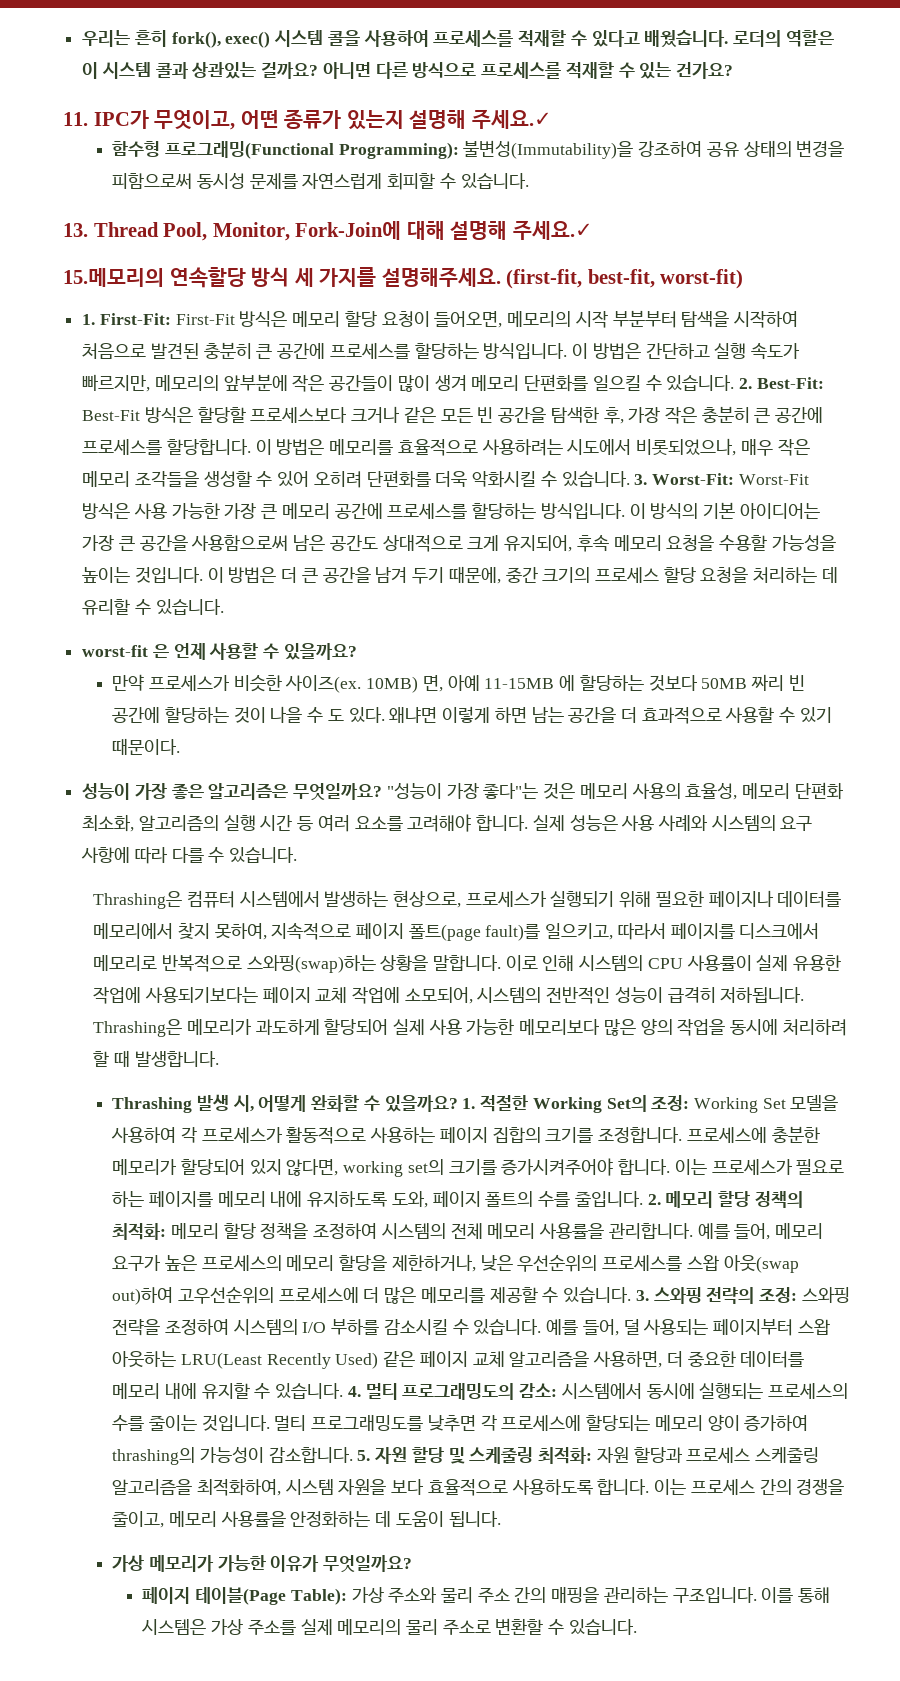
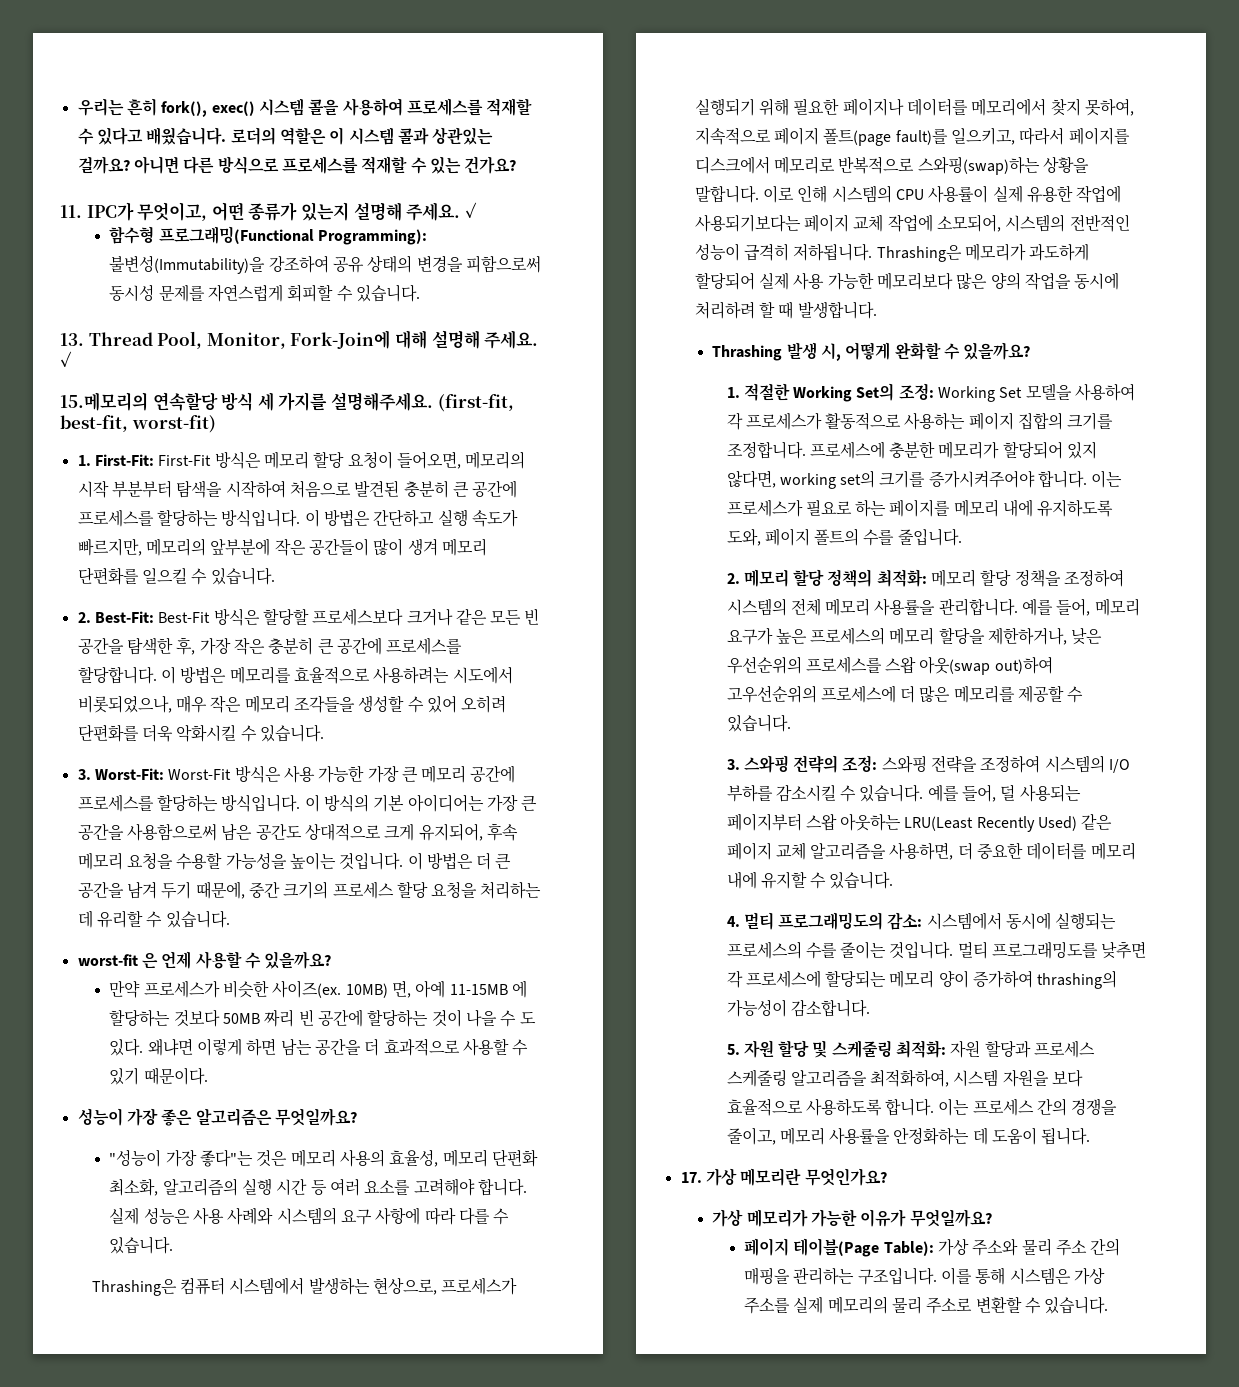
[471,109,552,129] 주세요.✓ -> [406,202,477,221] 주세요. ✓
[512,220,593,240] 주세요.✓ -> [484,330,539,349] [60,351,72,367] 주세요. ✓
(735, 383) none -> (275, 576) //
(630, 479) none -> (324, 733) //
(383, 791) none -> (357, 1117) //
(458, 1103) none -> (1031, 351) //
(643, 1199) none -> (962, 537) //
(632, 1295) none -> (791, 723) //
(344, 1391) none -> (894, 880) //
(353, 1455) none -> (870, 1008) //
(501, 1519) none -> [680,1168,887,1186] // 17. 가상 메모리란 무엇인가요?

